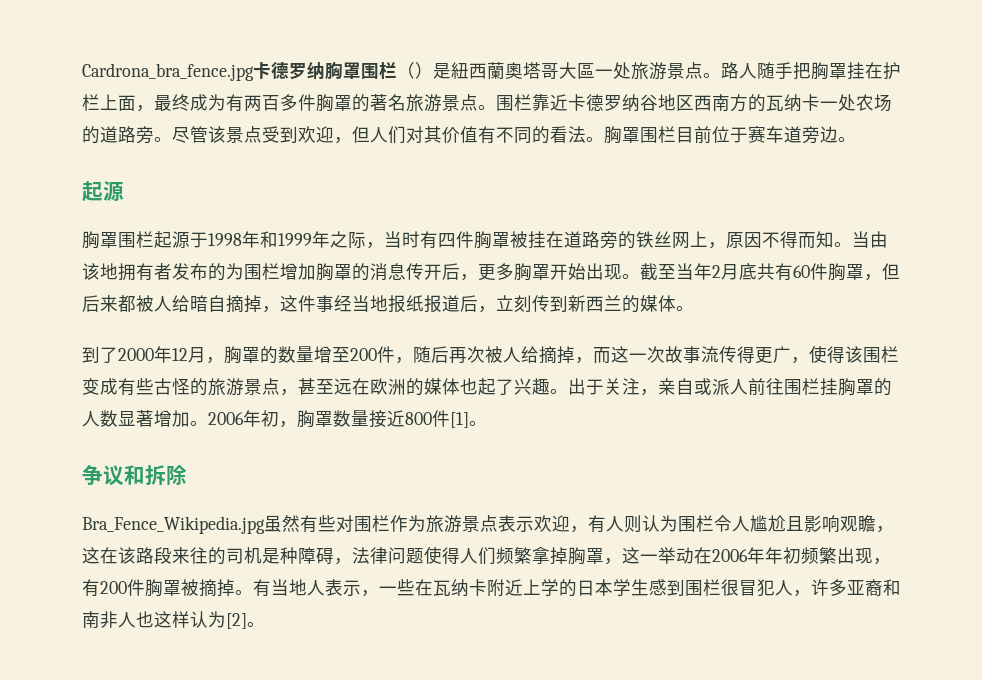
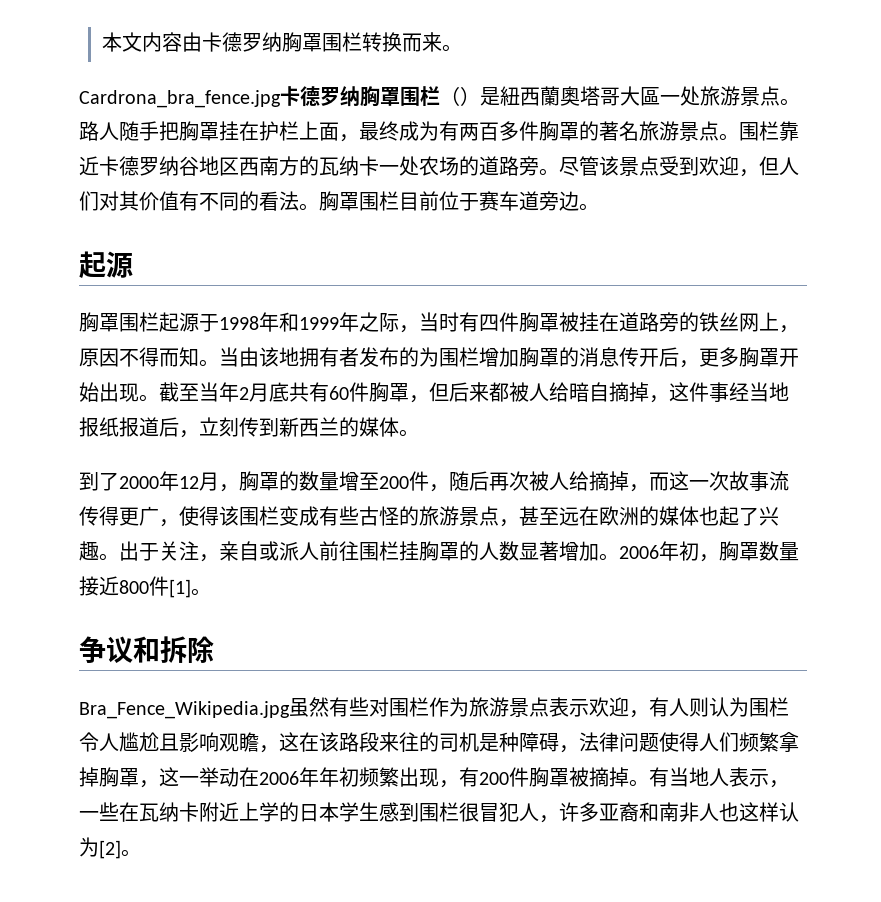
(82, 72) none -> [101,32,462,52] 本文内容由卡德罗纳胸罩围栏转换而来。 //

